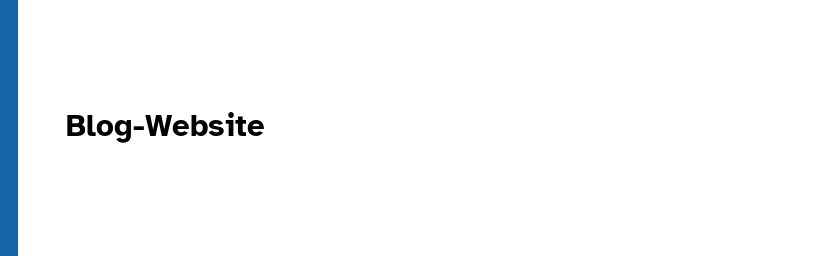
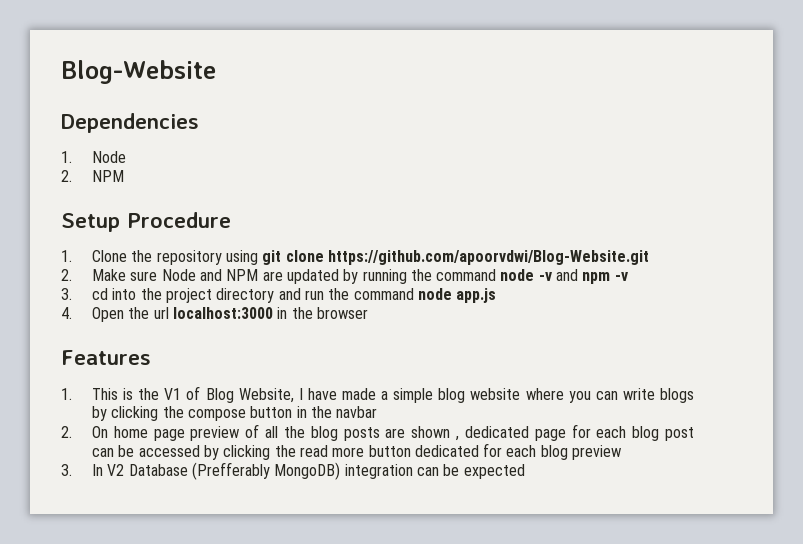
(265, 127) none -> [61,113,199,133] [61,151,126,163] [61,170,124,182] [61,212,231,232] [61,250,649,265] [61,269,628,284] [61,288,497,303] [61,307,368,322] [61,350,151,365] [61,386,694,403] [91,406,378,421] [61,424,694,441] [91,443,622,460] [61,462,525,480] // Dependencies // 1. Node // 2. NPM // Setup Procedure // 1. Clone the repository using git clone https://github.com/apoorvdwi/Blog-Website.git // 2. Make sure Node and NPM are updated by running the command node -v and npm -v // 3. cd into the project directory and run the command node app.js // 4. Open the url localhost:3000 in the browser // Features // 1. This is the V1 of Blog Website, I have made a simple blog website where you can write blogs by clicking the compose button in the navbar // 2. On home page preview of all the blog posts are shown , dedicated page for each blog post can be accessed by clicking the read more button dedicated for each blog preview // 3. In V2 Database (Prefferably MongoDB) integration can be expected

